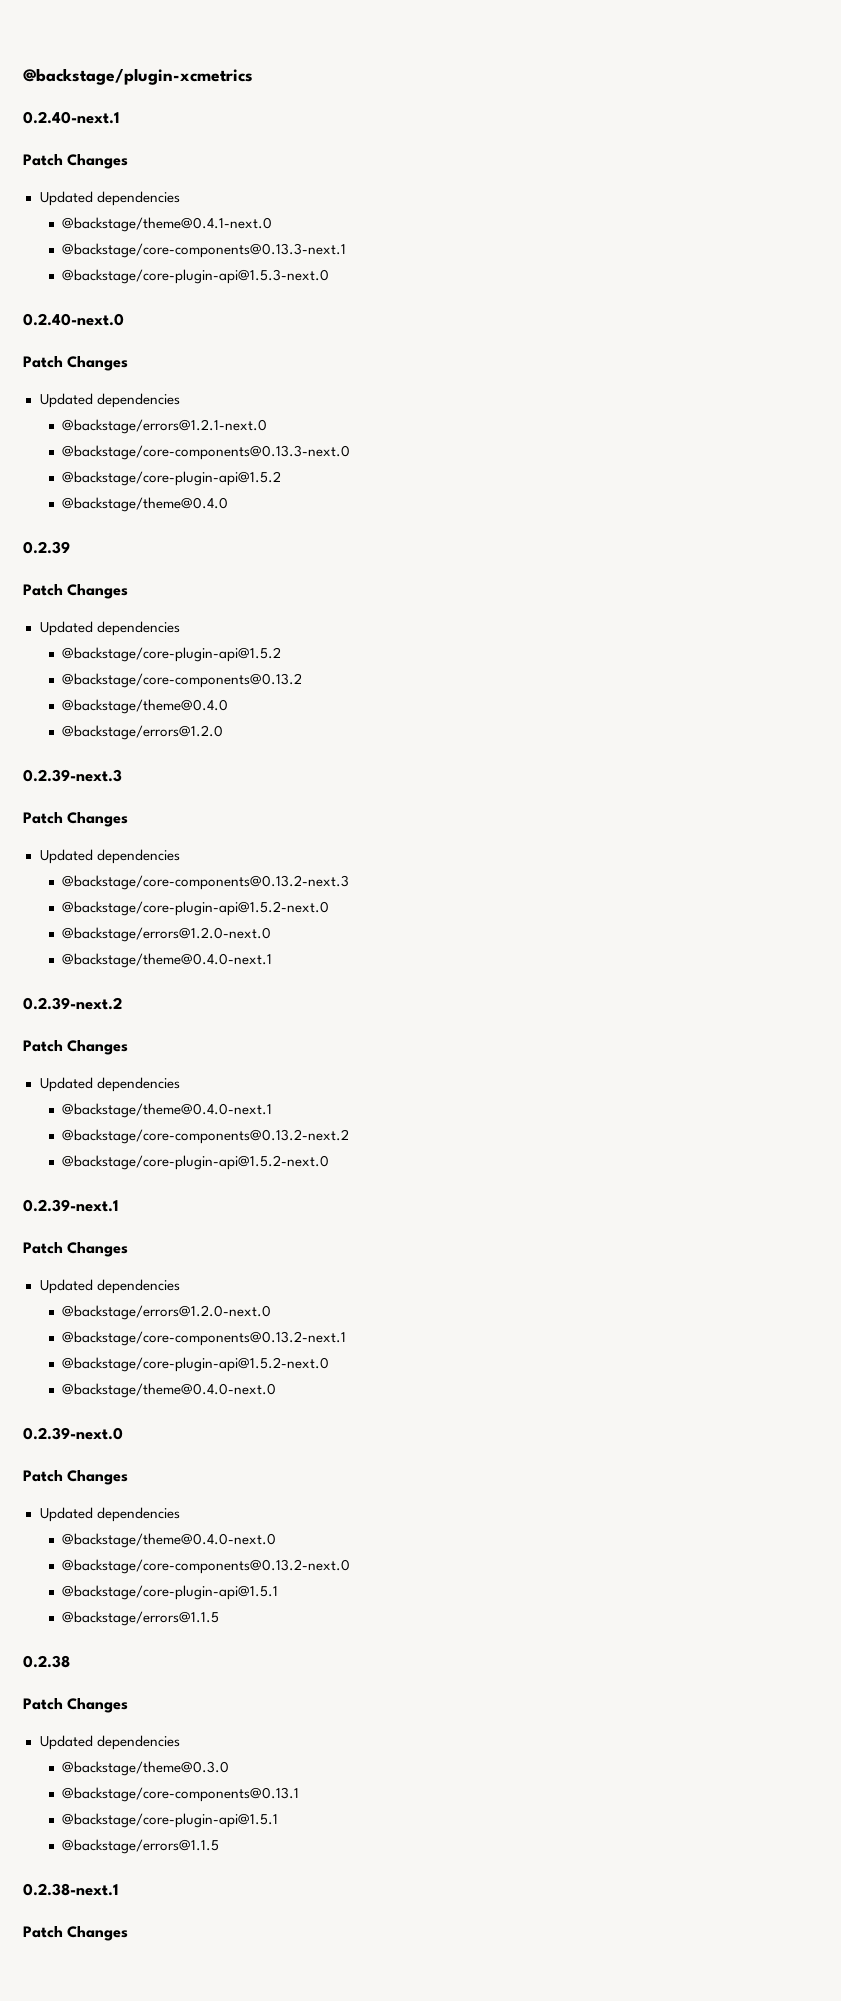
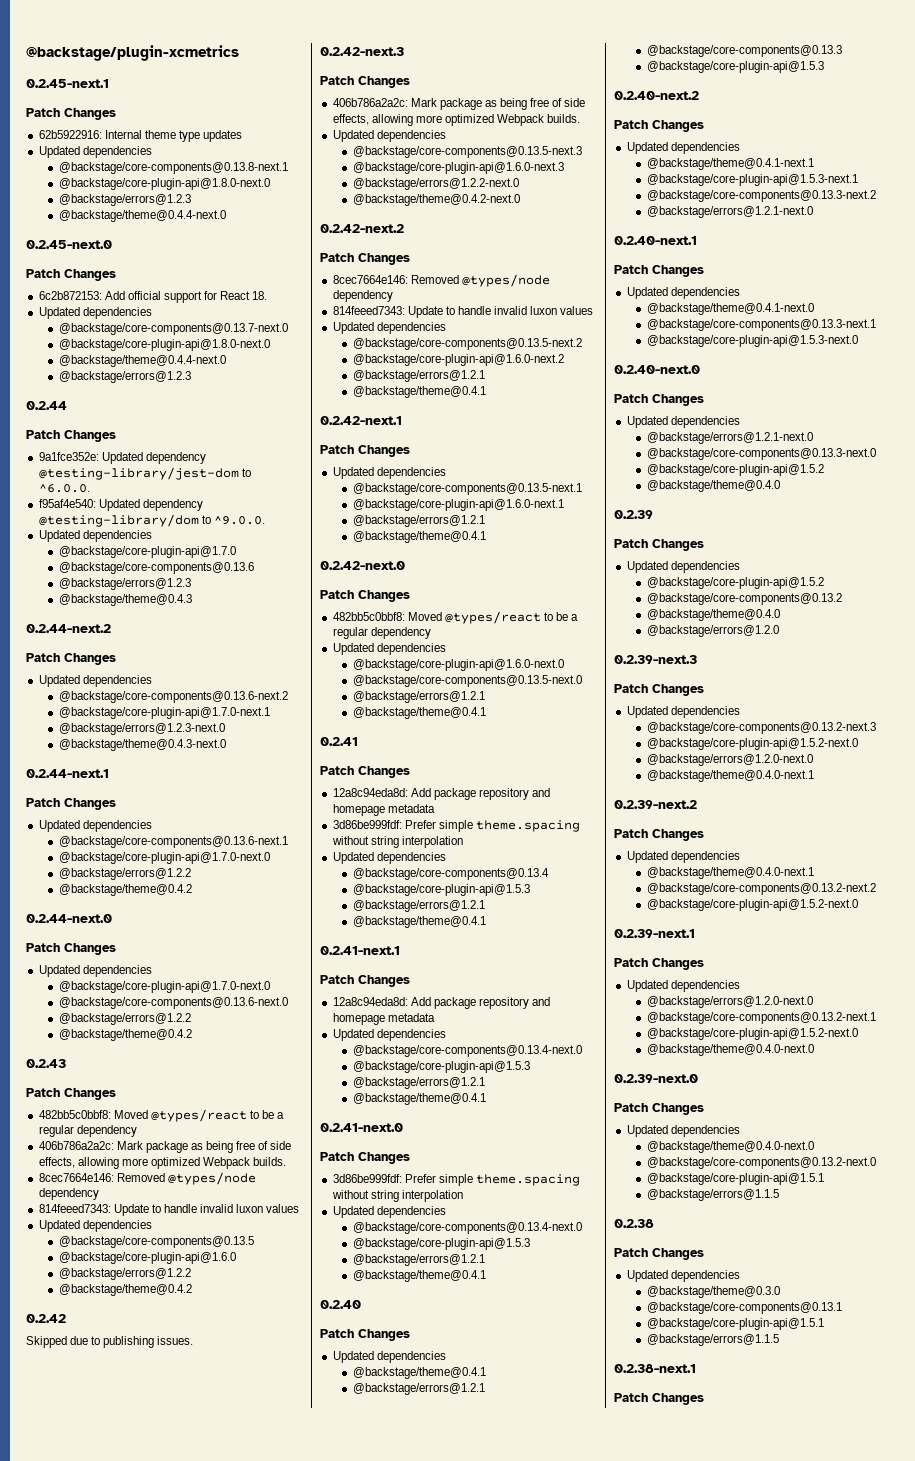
(253, 76) none -> [26,79,109,88] [26,108,116,120] [38,130,243,142] [38,146,152,158] [58,162,288,174] [58,178,270,190] [58,194,191,206] [58,210,226,222] [26,240,112,249] [26,269,116,281] [38,291,268,303] [38,307,152,319] [58,323,288,335] [58,339,270,351] [58,355,226,367] [58,371,191,383] [26,401,67,410] [26,430,116,442] [38,452,206,464] [38,467,251,480] [38,484,90,493] [38,499,203,511] [38,514,265,527] [38,530,152,542] [58,546,236,558] [58,562,254,574] [58,578,191,590] [58,594,192,606] [26,624,111,633] [26,653,116,665] [38,675,152,687] [58,691,288,703] [58,707,270,719] [58,723,225,735] [58,739,226,751] [26,769,109,778] [26,798,116,810] [38,820,152,832] [58,836,288,848] [58,852,270,864] [58,868,191,880] [58,884,192,896] [26,914,112,923] [26,943,116,955] [38,965,152,977] [58,981,270,993] [58,997,288,1009] [58,1013,191,1025] [58,1029,192,1041] [26,1059,66,1068] [26,1088,116,1100] [38,1109,285,1122] [38,1125,137,1137] [38,1141,292,1153] [38,1157,287,1169] [38,1172,256,1185] [38,1188,99,1200] [38,1204,300,1216] [38,1220,152,1232] [58,1236,254,1248] [58,1252,236,1264] [58,1268,191,1280] [58,1284,192,1296] [26,1314,66,1323] [26,1336,194,1348] [320,47,404,56] [320,76,410,88] [332,98,586,110] [332,114,581,126] [332,130,446,142] [352,146,582,158] [352,162,564,174] [352,178,519,190] [352,194,520,206] [320,224,404,233] [320,253,410,265] [332,274,550,287] [332,290,393,302] [332,306,594,318] [332,322,446,334] [352,338,582,350] [352,354,564,366] [352,370,485,382] [352,386,486,398] [320,416,402,425] [320,445,410,457] [332,467,446,479] [352,483,582,495] [352,499,564,511] [352,515,485,527] [352,531,486,543] [320,561,405,570] [320,590,410,602] [332,611,579,624] [332,627,431,639] [332,643,446,655] [352,659,564,671] [352,675,582,687] [352,691,485,703] [352,707,486,719] [320,737,358,746] [320,766,410,778] [332,788,551,800] [332,804,435,816] [332,820,580,832] [331,836,463,848] [332,852,446,864] [352,868,549,880] [352,884,530,896] [352,900,485,912] [352,916,486,928] [320,946,400,955] [320,975,410,987] [332,997,551,1009] [332,1013,435,1025] [332,1029,446,1041] [352,1045,582,1057] [352,1061,530,1073] [352,1077,485,1089] [352,1093,486,1105] [320,1123,403,1132] [320,1152,410,1164] [332,1174,580,1186] [331,1190,463,1202] [332,1206,446,1218] [352,1222,582,1234] [352,1238,530,1250] [352,1254,485,1266] [352,1270,486,1282] [320,1300,361,1309] [320,1329,410,1341] [332,1351,446,1363] [352,1367,486,1379] [352,1383,485,1395] [646,45,842,57] [646,61,824,73] [614,91,699,100] [614,120,704,132] [626,142,740,154] [646,158,814,170] [646,174,858,186] [646,190,876,202] [646,206,813,218] // 0.2.45-next.1 // Patch Changes // 62b5922916: Internal theme type updates // Updated dependencies // @backstage/core-components@0.13.8-next.1 // @backstage/core-plugin-api@1.8.0-next.0 // @backstage/errors@1.2.3 // @backstage/theme@0.4.4-next.0 // 0.2.45-next.0 // Patch Changes // 6c2b872153: Add official support for React 18. // Updated dependencies // @backstage/core-components@0.13.7-next.0 // @backstage/core-plugin-api@1.8.0-next.0 // @backstage/theme@0.4.4-next.0 // @backstage/errors@1.2.3 // 0.2.44 // Patch Changes // 9a1fce352e: Updated dependency @testing-library/jest-dom to ^6.0.0. // f95af4e540: Updated dependency @testing-library/dom to ^9.0.0. // Updated dependencies // @backstage/core-plugin-api@1.7.0 // @backstage/core-components@0.13.6 // @backstage/errors@1.2.3 // @backstage/theme@0.4.3 // 0.2.44-next.2 // Patch Changes // Updated dependencies // @backstage/core-components@0.13.6-next.2 // @backstage/core-plugin-api@1.7.0-next.1 // @backstage/errors@1.2.3-next.0 // @backstage/theme@0.4.3-next.0 // 0.2.44-next.1 // Patch Changes // Updated dependencies // @backstage/core-components@0.13.6-next.1 // @backstage/core-plugin-api@1.7.0-next.0 // @backstage/errors@1.2.2 // @backstage/theme@0.4.2 // 0.2.44-next.0 // Patch Changes // Updated dependencies // @backstage/core-plugin-api@1.7.0-next.0 // @backstage/core-components@0.13.6-next.0 // @backstage/errors@1.2.2 // @backstage/theme@0.4.2 // 0.2.43 // Patch Changes // 482bb5c0bbf8: Moved @types/react to be a regular dependency // 406b786a2a2c: Mark package as being free of side effects, allowing more optimized Webpack builds. // 8cec7664e146: Removed @types/node dependency // 814feeed7343: Update to handle invalid luxon values // Updated dependencies // @backstage/core-components@0.13.5 // @backstage/core-plugin-api@1.6.0 // @backstage/errors@1.2.2 // @backstage/theme@0.4.2 // 0.2.42 // Skipped due to publishing issues. // 0.2.42-next.3 // Patch Changes // 406b786a2a2c: Mark package as being free of side effects, allowing more optimized Webpack builds. // Updated dependencies // @backstage/core-components@0.13.5-next.3 // @backstage/core-plugin-api@1.6.0-next.3 // @backstage/errors@1.2.2-next.0 // @backstage/theme@0.4.2-next.0 // 0.2.42-next.2 // Patch Changes // 8cec7664e146: Removed @types/node dependency // 814feeed7343: Update to handle invalid luxon values // Updated dependencies // @backstage/core-components@0.13.5-next.2 // @backstage/core-plugin-api@1.6.0-next.2 // @backstage/errors@1.2.1 // @backstage/theme@0.4.1 // 0.2.42-next.1 // Patch Changes // Updated dependencies // @backstage/core-components@0.13.5-next.1 // @backstage/core-plugin-api@1.6.0-next.1 // @backstage/errors@1.2.1 // @backstage/theme@0.4.1 // 0.2.42-next.0 // Patch Changes // 482bb5c0bbf8: Moved @types/react to be a regular dependency // Updated dependencies // @backstage/core-plugin-api@1.6.0-next.0 // @backstage/core-components@0.13.5-next.0 // @backstage/errors@1.2.1 // @backstage/theme@0.4.1 // 0.2.41 // Patch Changes // 12a8c94eda8d: Add package repository and homepage metadata // 3d86be999fdf: Prefer simple theme.spacing without string interpolation // Updated dependencies // @backstage/core-components@0.13.4 // @backstage/core-plugin-api@1.5.3 // @backstage/errors@1.2.1 // @backstage/theme@0.4.1 // 0.2.41-next.1 // Patch Changes // 12a8c94eda8d: Add package repository and homepage metadata // Updated dependencies // @backstage/core-components@0.13.4-next.0 // @backstage/core-plugin-api@1.5.3 // @backstage/errors@1.2.1 // @backstage/theme@0.4.1 // 0.2.41-next.0 // Patch Changes // 3d86be999fdf: Prefer simple theme.spacing without string interpolation // Updated dependencies // @backstage/core-components@0.13.4-next.0 // @backstage/core-plugin-api@1.5.3 // @backstage/errors@1.2.1 // @backstage/theme@0.4.1 // 0.2.40 // Patch Changes // Updated dependencies // @backstage/theme@0.4.1 // @backstage/errors@1.2.1 // @backstage/core-components@0.13.3 // @backstage/core-plugin-api@1.5.3 // 0.2.40-next.2 // Patch Changes // Updated dependencies // @backstage/theme@0.4.1-next.1 // @backstage/core-plugin-api@1.5.3-next.1 // @backstage/core-components@0.13.3-next.2 // @backstage/errors@1.2.1-next.0

